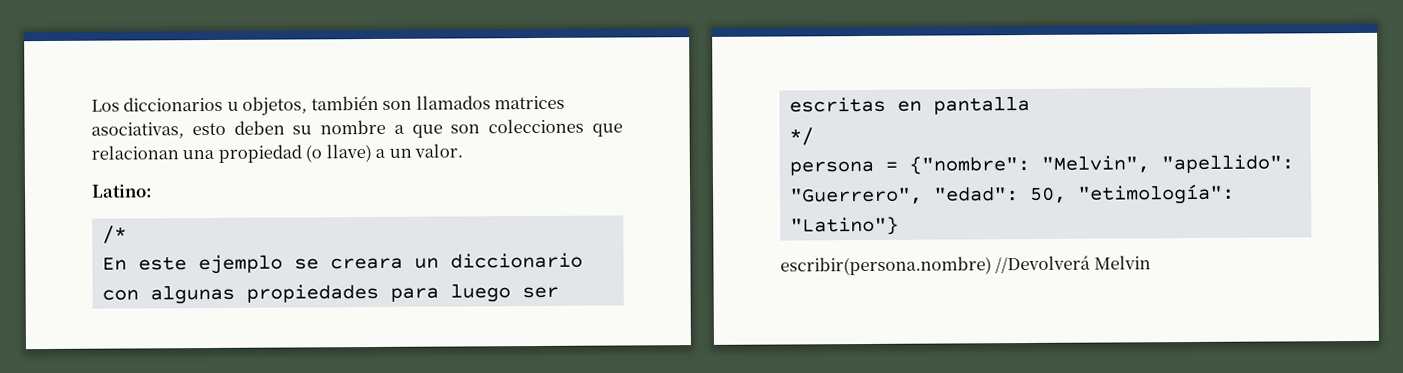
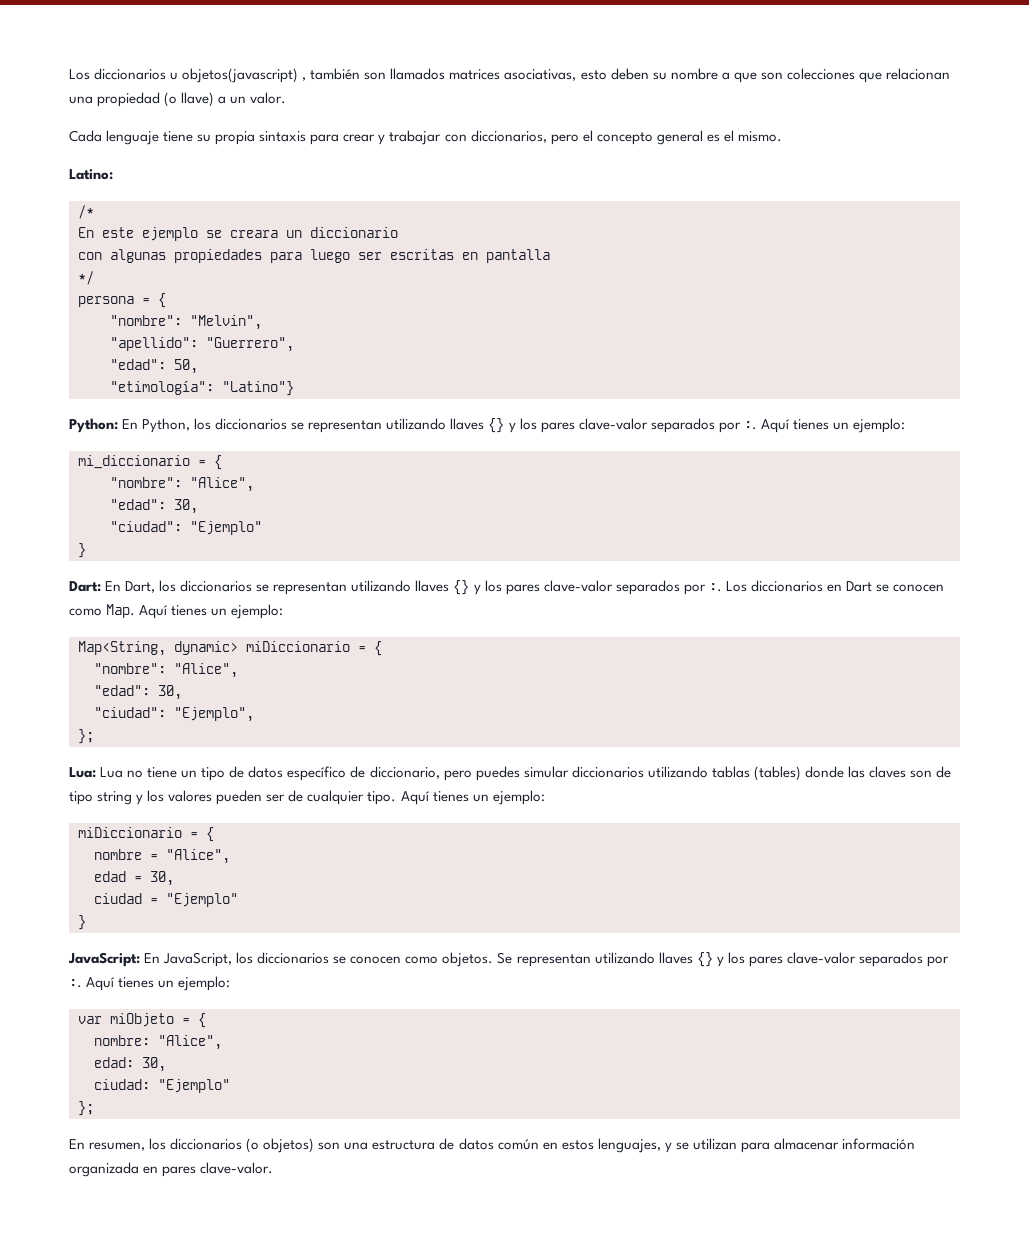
[242,96,308,116] objetos, -> [182,68,307,83] objetos(javascript) ,
(464, 150) none -> [69,130,782,145] // Cada lenguaje tiene su propia sintaxis para crear y trabajar con diccionarios, pero el concepto general es el mismo.
[908,155,1030,175] {"nombre": -> [158,293,166,308] [110,315,182,326] { // "nombre":
(1150, 164) none -> (262, 322) //
(923, 196) none -> (294, 344) //
(1067, 194) none -> (198, 366) //
[780,255,1151,276] escribir(persona.nombre) //Devolverá Melvin -> [69,418,905,433] [78,455,222,470] [110,477,254,492] [110,499,198,514] [110,521,262,535] [78,543,86,558] [69,580,945,595] [69,604,284,619] [78,641,382,656] [94,663,238,678] [94,685,182,700] [94,707,254,722] [78,729,94,744] [69,766,952,781] [69,790,545,805] [78,827,214,842] [94,849,230,864] [94,871,174,886] [94,893,238,907] [78,915,86,930] [68,952,949,967] [69,976,231,991] [78,1013,206,1028] [94,1035,222,1050] [94,1057,166,1072] [94,1079,230,1093] [78,1101,94,1116] [69,1138,915,1153] [69,1162,274,1177] Python: En Python, los diccionarios se representan utilizando llaves {} y los pares clave-valor separados por :. Aquí tienes un ejemplo: // mi_diccionario = { // "nombre": "Alice", // "edad": 30, // "ciudad": "Ejemplo" // } // Dart: En Dart, los diccionarios se representan utilizando llaves {} y los pares clave-valor separados por :. Los diccionarios en Dart se conocen como Map. Aquí tienes un ejemplo: // Map<String, dynamic> miDiccionario = { // "nombre": "Alice", // "edad": 30, // "ciudad": "Ejemplo", // }; // Lua: Lua no tiene un tipo de datos específico de diccionario, pero puedes simular diccionarios utilizando tablas (tables) donde las claves son de tipo string y los valores pueden ser de cualquier tipo. Aquí tienes un ejemplo: // miDiccionario = { // nombre = "Alice", // edad = 30, // ciudad = "Ejemplo" // } // JavaScript: En JavaScript, los diccionarios se conocen como objetos. Se representan utilizando llaves {} y los pares clave-valor separados por :. Aquí tienes un ejemplo: // var miObjeto = { // nombre: "Alice", // edad: 30, // ciudad: "Ejemplo" // }; // En resumen, los diccionarios (o objetos) son una estructura de datos común en estos lenguajes, y se utilizan para almacenar información organizada en pares clave-valor.

